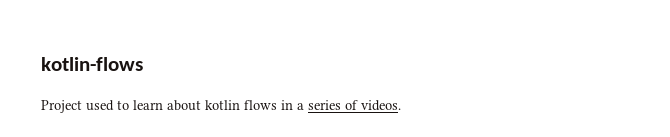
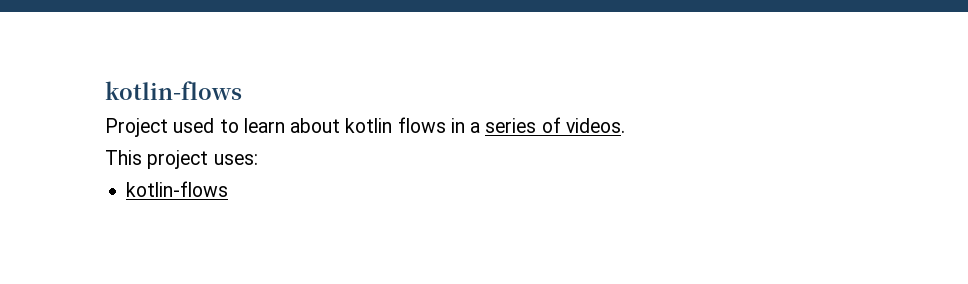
(401, 105) none -> [105,150,258,169] [126,181,229,197] // This project uses: // kotlin-flows

